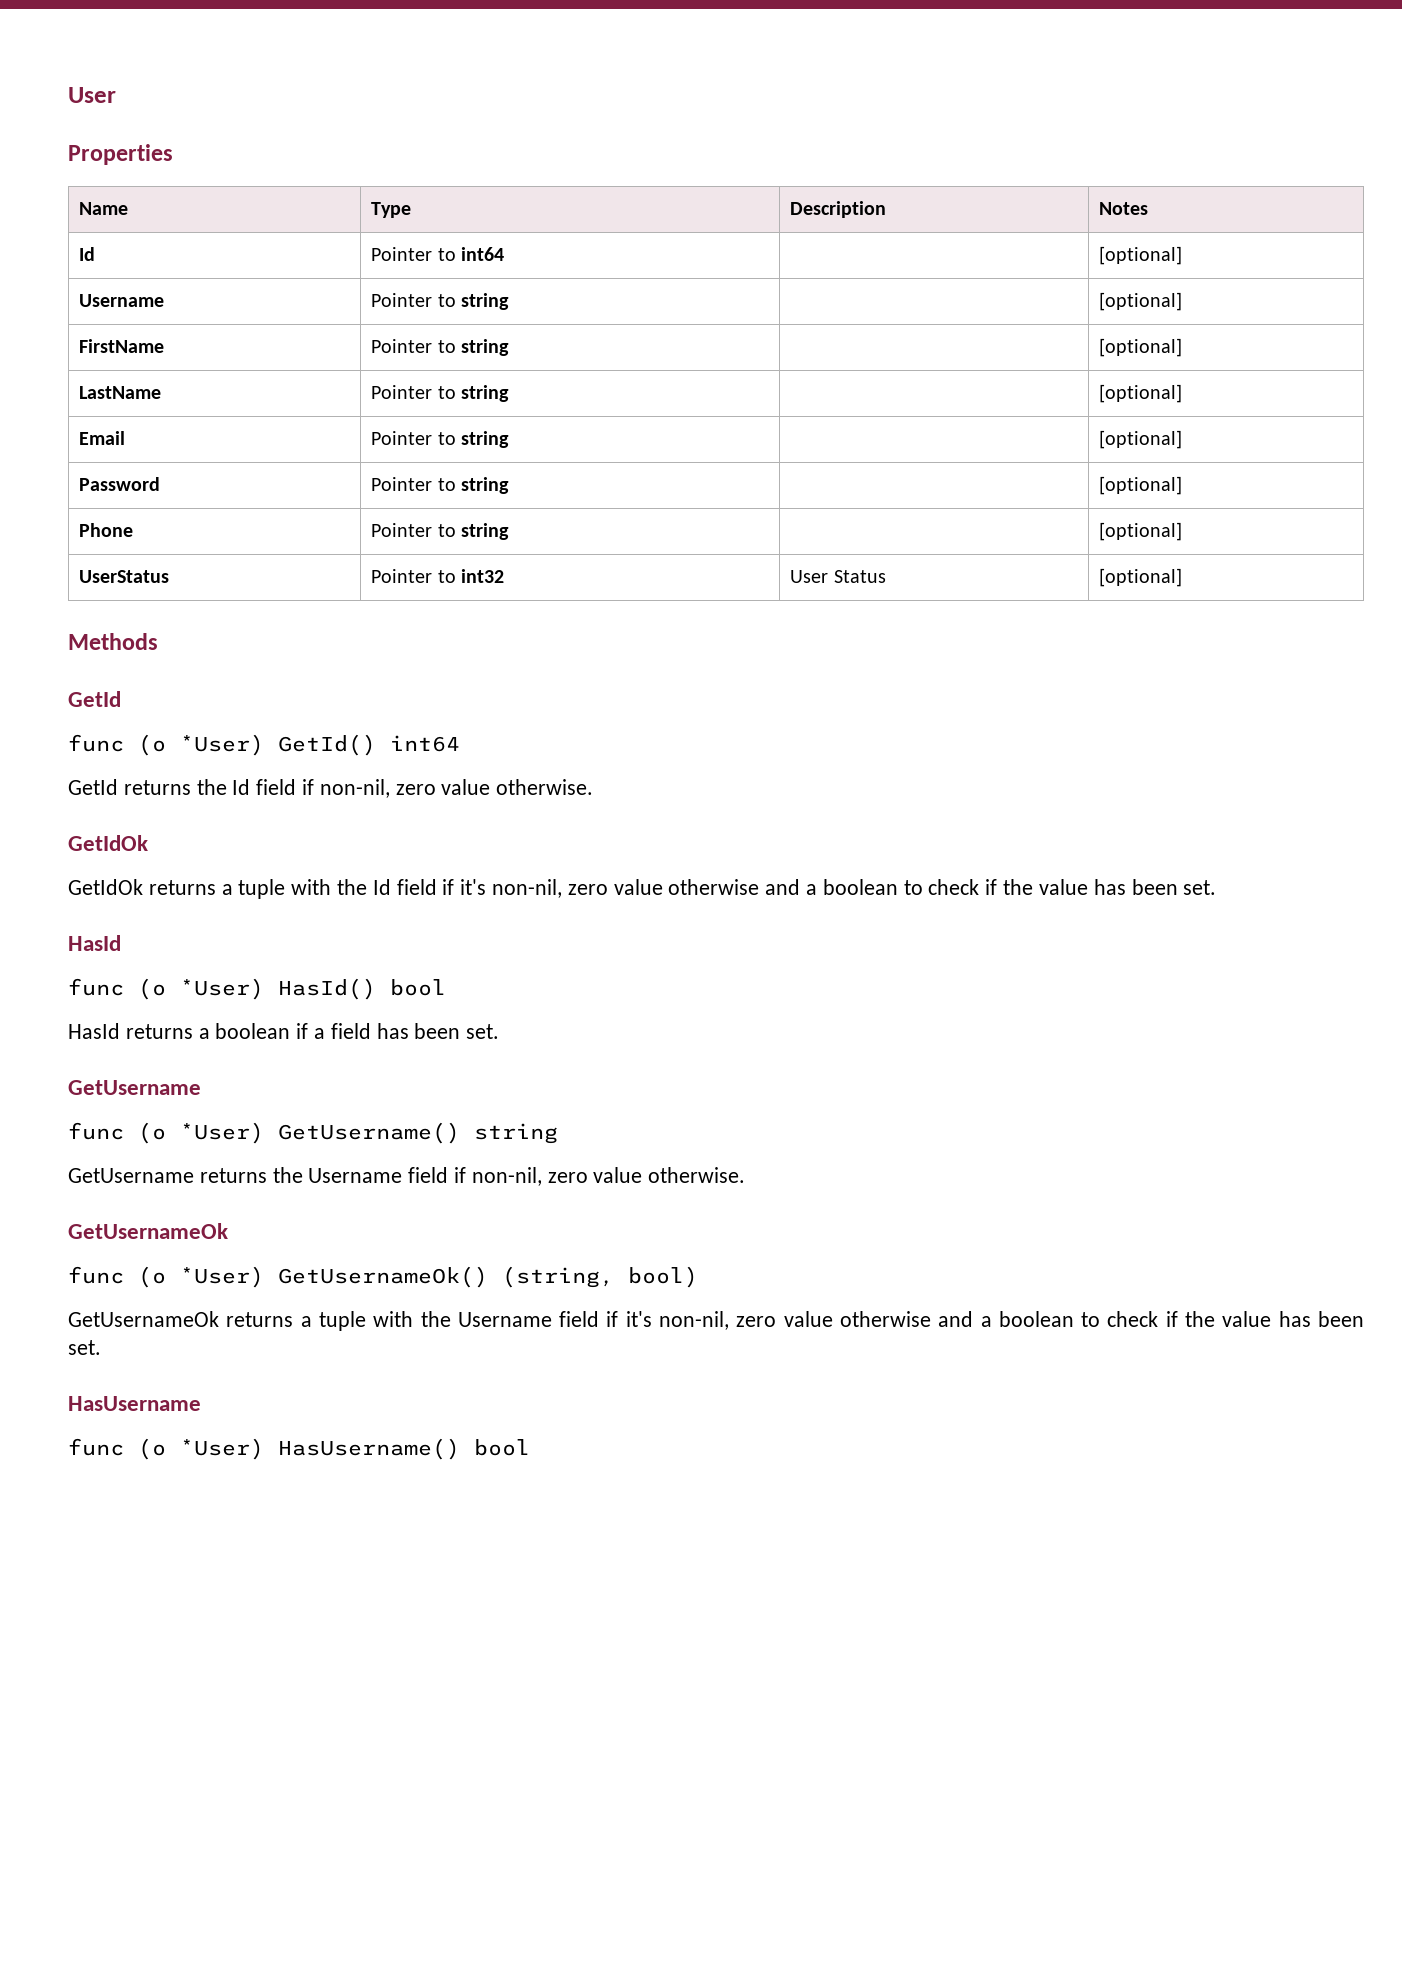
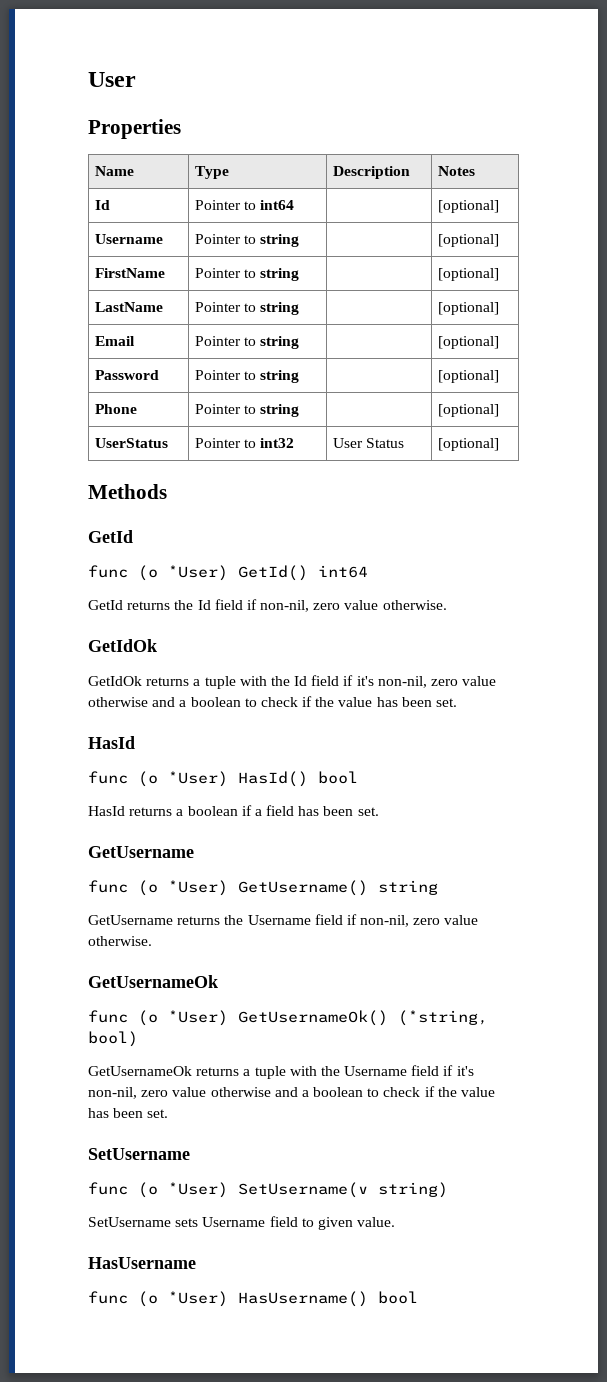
[502,1266,614,1288] (string, -> [398,1010,488,1026] (*string,
(101, 1347) none -> [88,1148,190,1160] [88,1182,448,1198] [88,1216,396,1230] // SetUsername // func (o *User) SetUsername(v string) // SetUsername sets Username field to given value.

